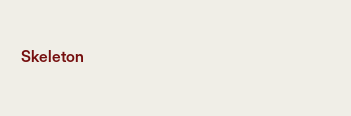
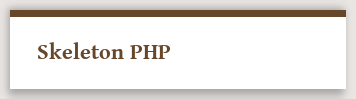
(84, 56) none -> [130,45,171,59] PHP

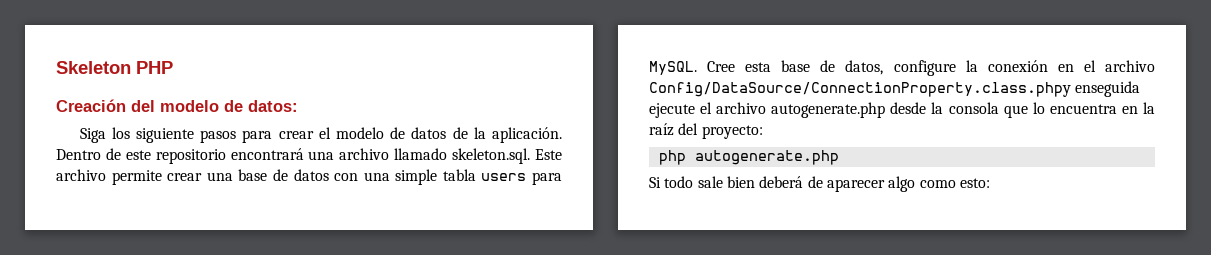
(171, 52) none -> [56,99,298,112] [79,127,562,143] [56,148,563,164] [56,169,562,185] [649,60,1155,76] [649,81,1141,97] [649,102,1155,118] [649,123,763,139] [658,150,839,165] [649,176,990,192] // Creación del modelo de datos: // Siga los siguiente pasos para crear el modelo de datos de la aplicación. Dentro de este repositorio encontrará una archivo llamado skeleton.sql. Este archivo permite crear una base de datos con una simple tabla users para MySQL. Cree esta base de datos, configure la conexión en el archivo Config/DataSource/ConnectionProperty.class.phpy enseguida ejecute el archivo autogenerate.php desde la consola que lo encuentra en la raíz del proyecto: // php autogenerate.php // Si todo sale bien deberá de aparecer algo como esto:

